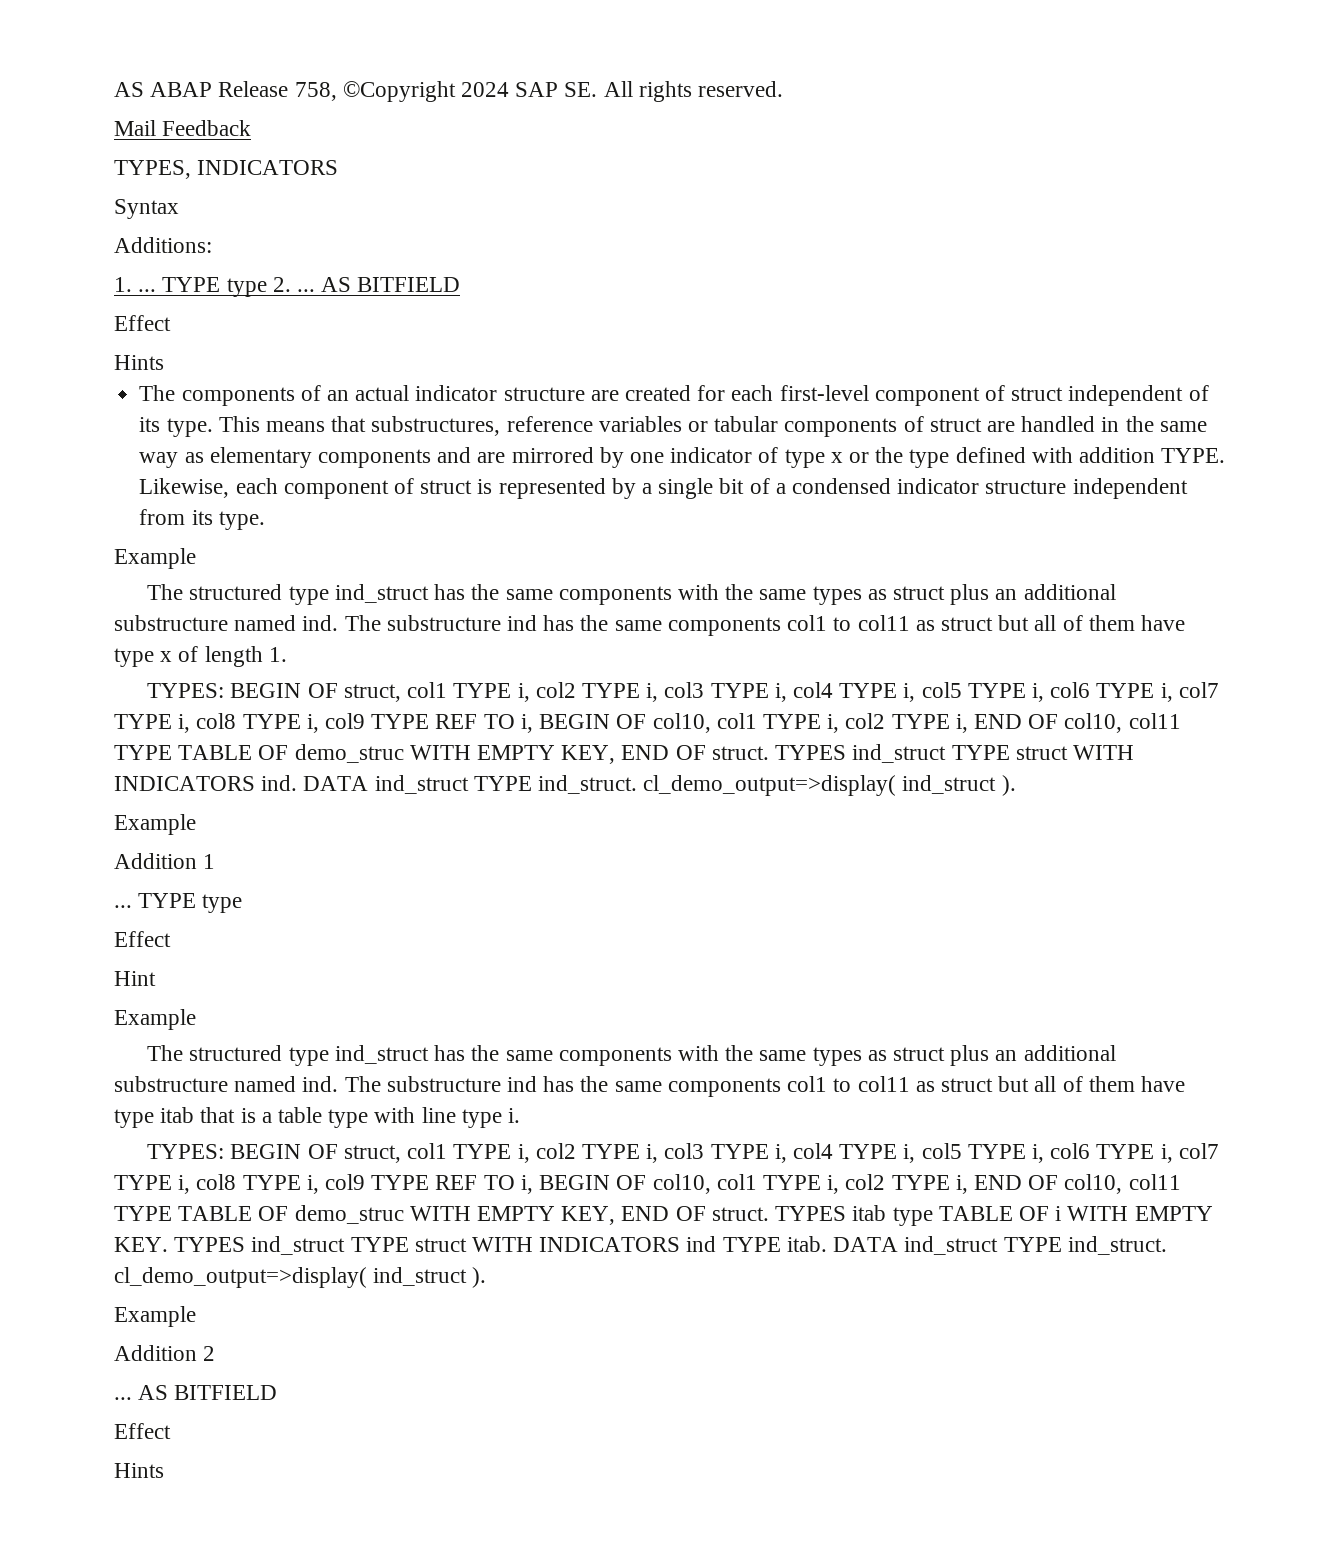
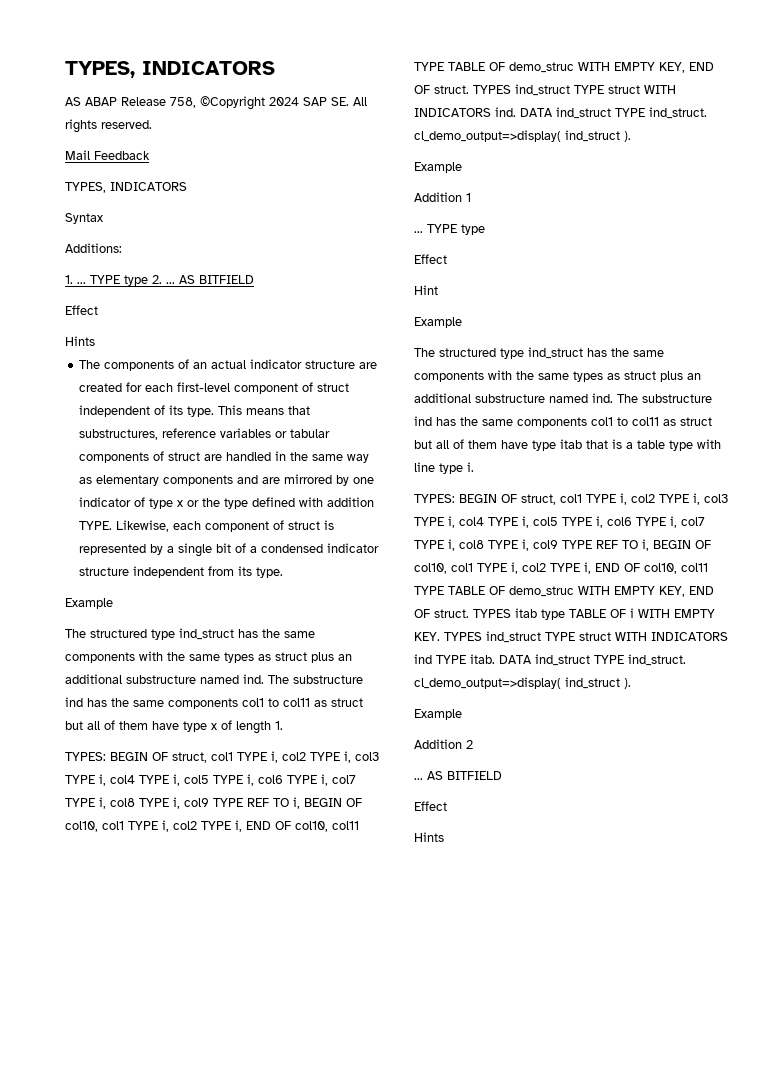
(114, 89) none -> [65,61,275,78] TYPES, INDICATORS //

